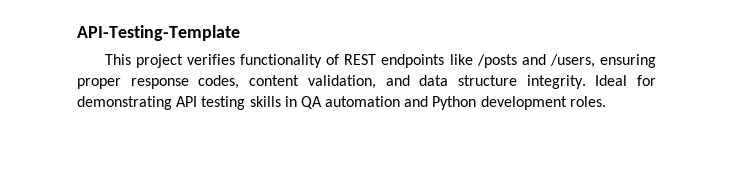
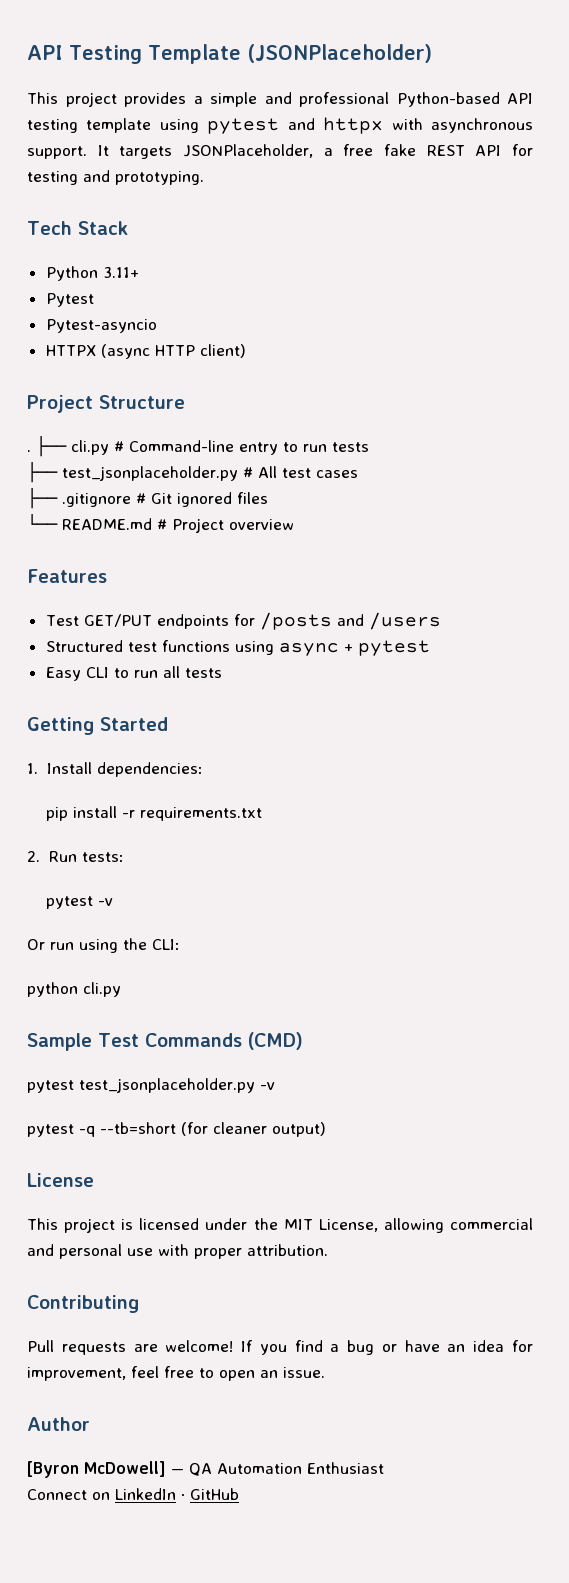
[77,25,240,41] [104,54,656,68] [77,75,656,89] [77,96,606,110] API-Testing-Template // This project verifies functionality of REST endpoints like /posts and /users, ensuring proper response codes, content validation, and data structure integrity. Ideal for demonstrating API testing skills in QA automation and Python development roles. -> [27,44,432,64] [27,92,533,107] [27,117,533,134] [27,144,534,159] [27,170,204,185] [27,221,128,235] [45,266,139,281] [45,293,94,307] [45,319,157,333] [45,344,246,359] [27,395,185,413] [27,436,369,457] [27,462,358,483] [27,488,268,509] [27,514,294,533] [27,569,107,583] [45,612,441,630] [45,640,430,656] [45,666,222,681] [27,717,168,735] [27,762,203,777] [46,806,263,821] [27,851,124,862] [46,896,114,909] [27,938,180,953] [27,982,121,997] [27,1032,303,1051] [27,1078,275,1093] [27,1122,326,1137] [27,1173,94,1187] [27,1218,533,1233] [27,1244,328,1259] [27,1295,139,1313] [27,1340,533,1355] [27,1366,325,1381] [27,1417,90,1431] [27,1461,384,1478] [27,1488,239,1500] API Testing Template (JSONPlaceholder) // This project provides a simple and professional Python-based API testing template using pytest and httpx with asynchronous support. It targets JSONPlaceholder, a free fake REST API for testing and prototyping. // Tech Stack // Python 3.11+ // Pytest // Pytest-asyncio // HTTPX (async HTTP client) // Project Structure // . ├── cli.py # Command-line entry to run tests // ├── test_jsonplaceholder.py # All test cases // ├── .gitignore # Git ignored files // └── README.md # Project overview // Features // Test GET/PUT endpoints for /posts and /users // Structured test functions using async + pytest // Easy CLI to run all tests // Getting Started // 1. Install dependencies: // pip install -r requirements.txt // 2. Run tests: // pytest -v // Or run using the CLI: // python cli.py // Sample Test Commands (CMD) // pytest test_jsonplaceholder.py -v // pytest -q --tb=short (for cleaner output) // License // This project is licensed under the MIT License, allowing commercial and personal use with proper attribution. // Contributing // Pull requests are welcome! If you find a bug or have an idea for improvement, feel free to open an issue. // Author // [Byron McDowell] — QA Automation Enthusiast // Connect on LinkedIn · GitHub

